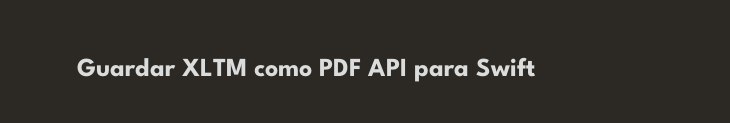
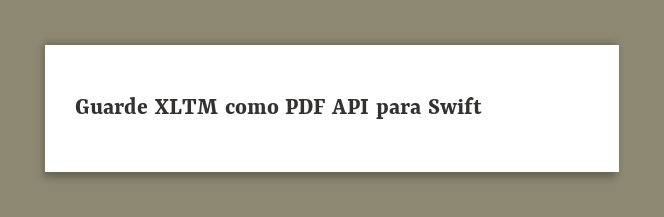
[77,58,176,77] Guardar -> [75,97,148,114] Guarde

